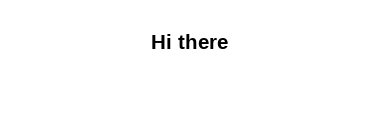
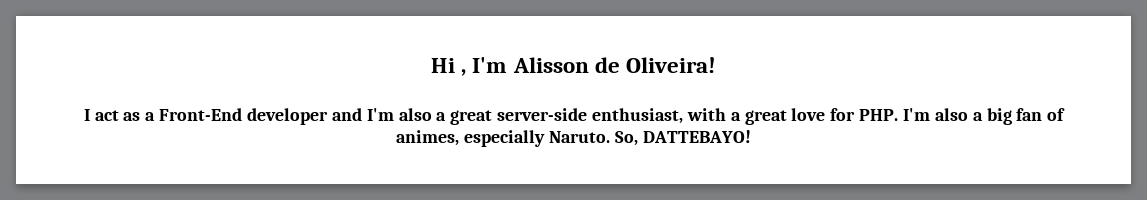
[177,34,228,49] there -> [461,57,717,76] [83,108,1066,125] [396,130,751,147] , I'm Alisson de Oliveira! // I act as a Front-End developer and I'm also a great server-side enthusiast, with a great love for PHP. I'm also a big fan of animes, especially Naruto. So, DATTEBAYO!

